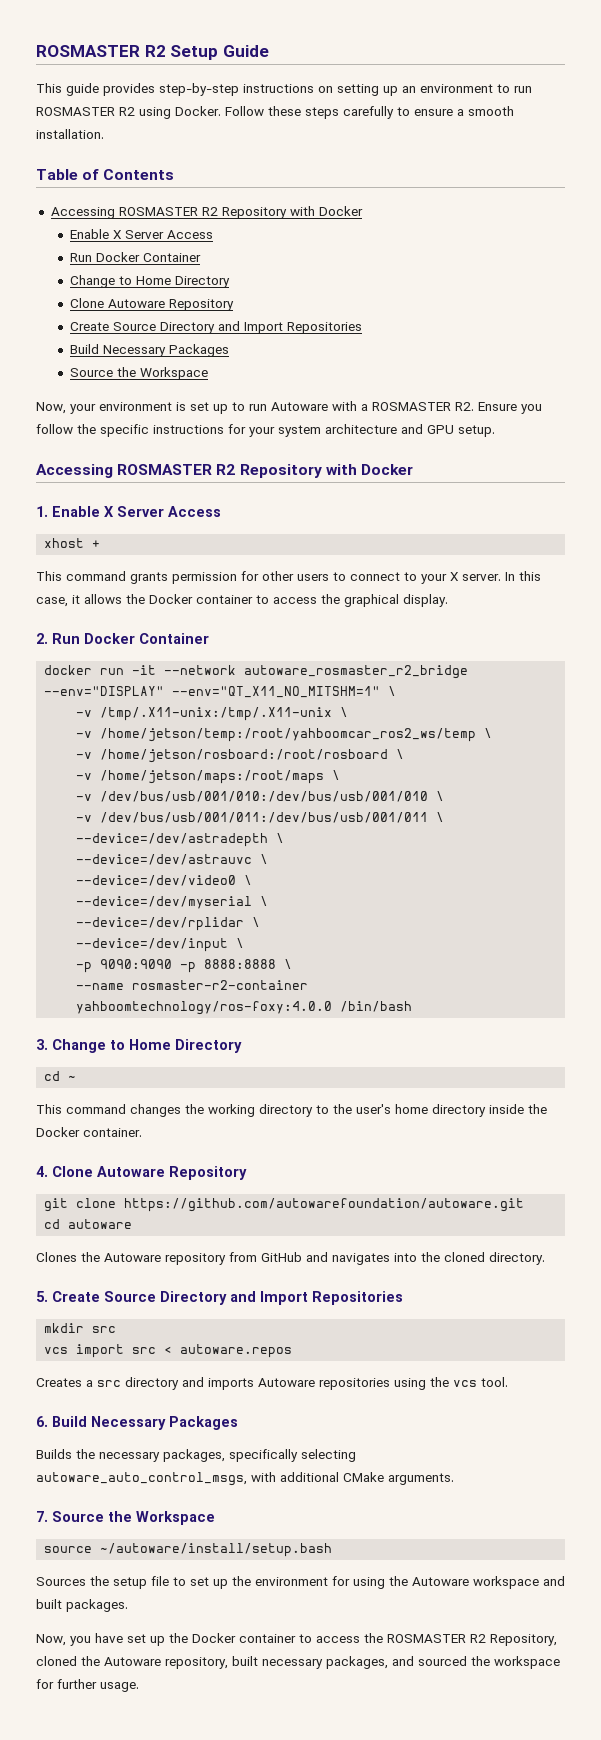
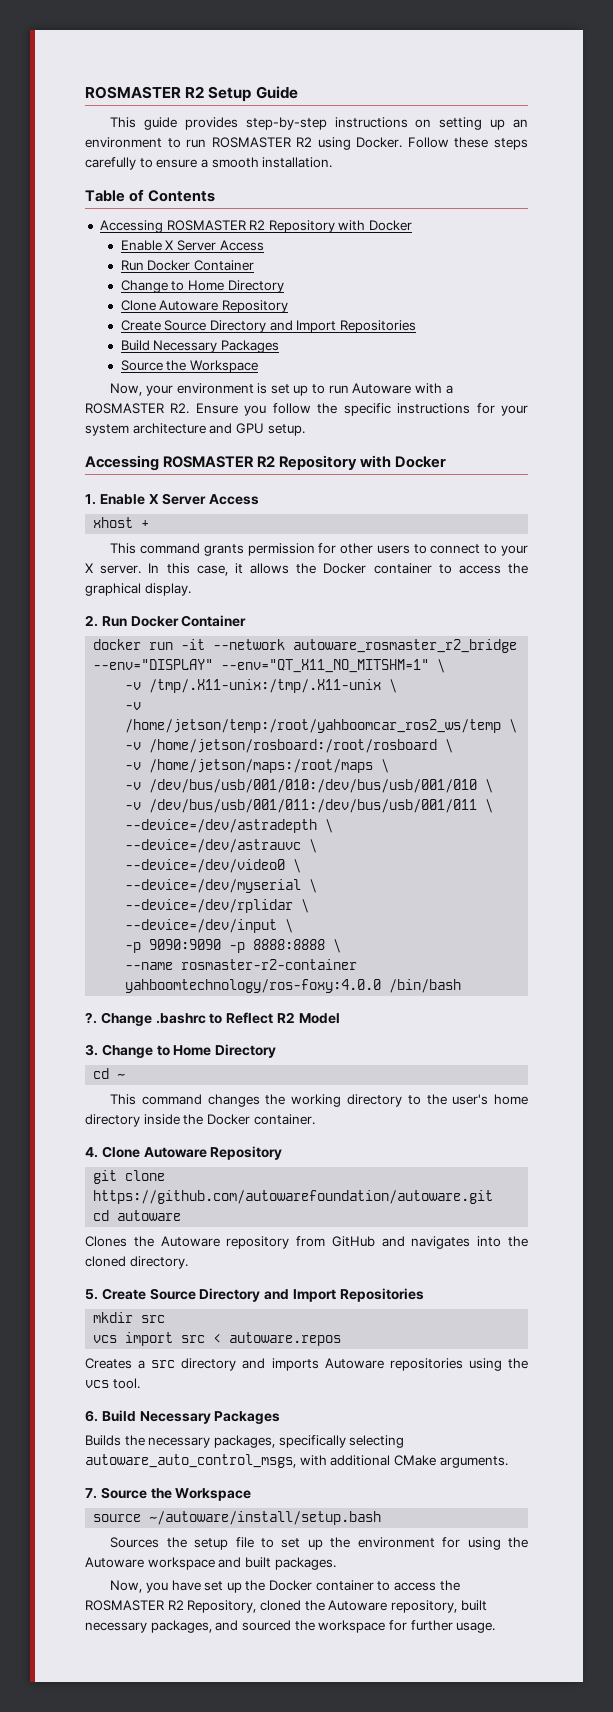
(413, 1006) none -> [85,1012,340,1026] // ?. Change .bashrc to Reflect R2 Model

